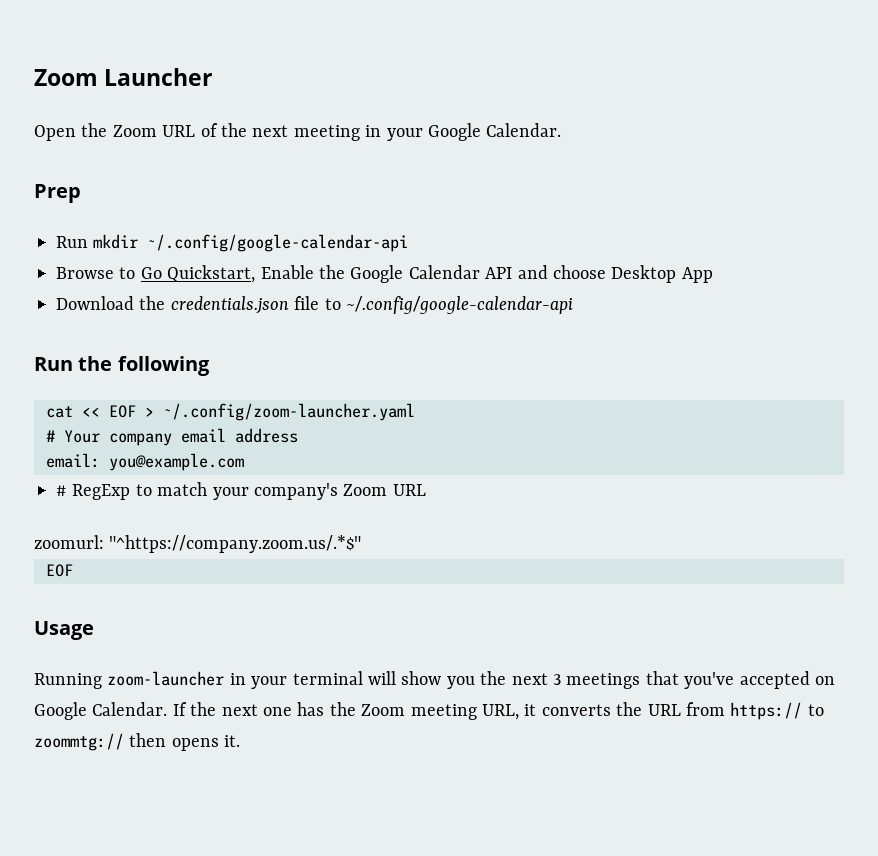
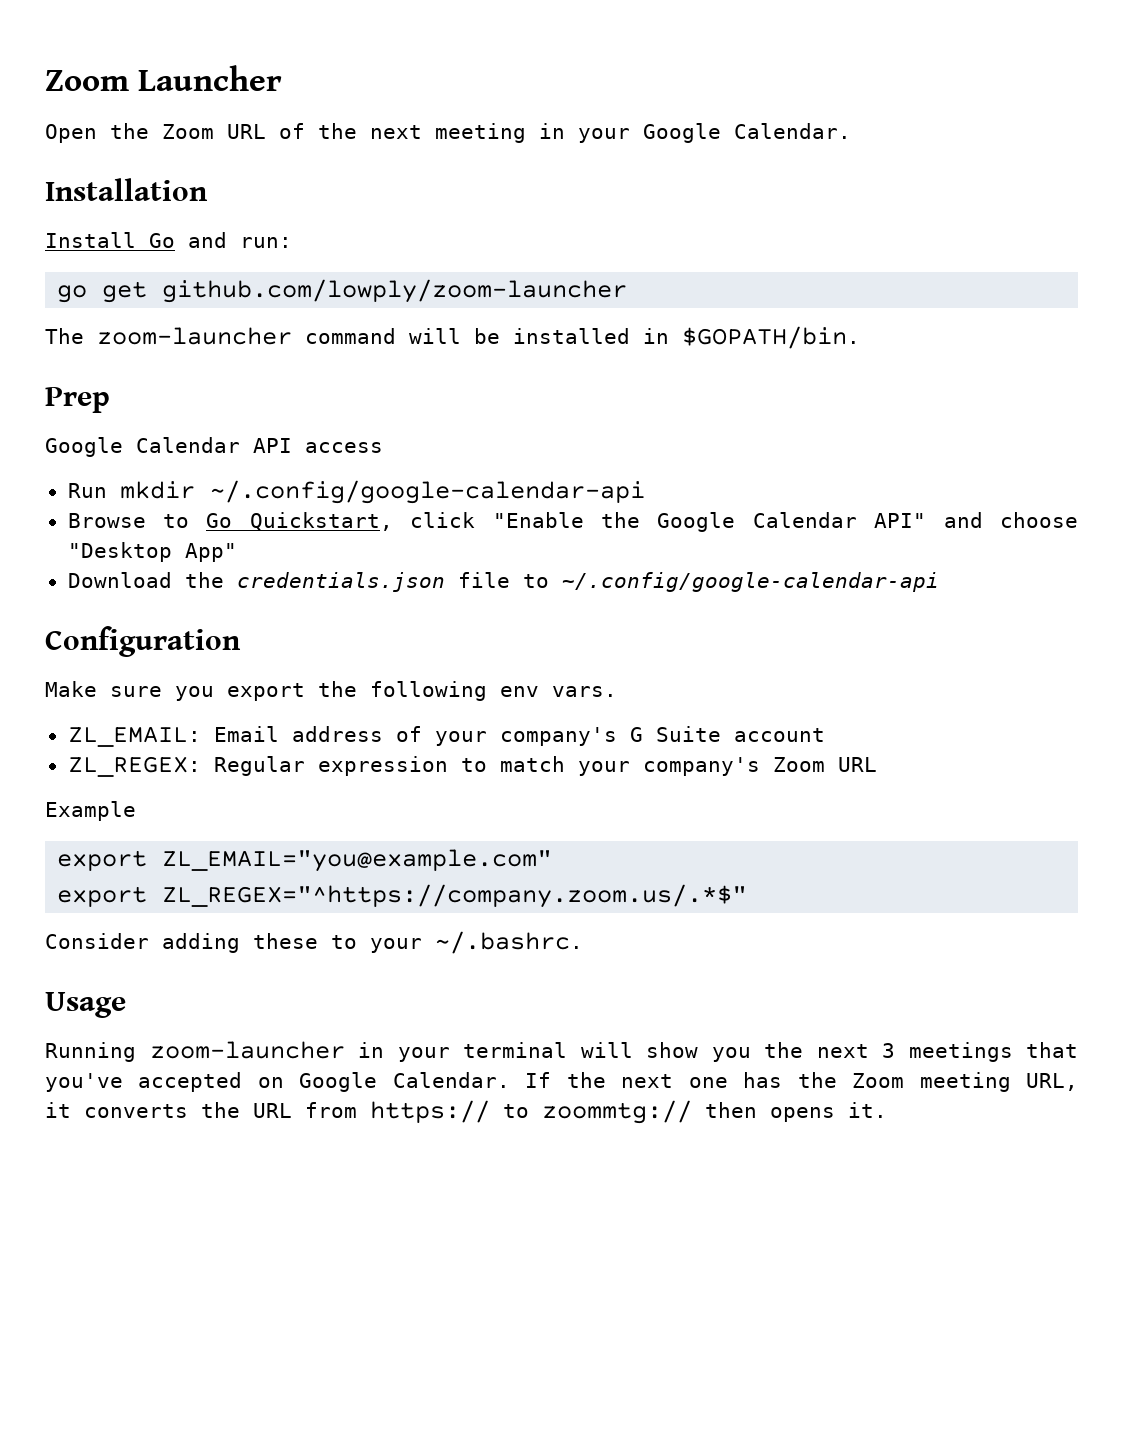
[34,184,81,203] Prep -> [45,178,208,201] [45,232,292,248] [57,279,628,303] [45,326,860,349] [45,387,110,413] [45,437,383,457] Installation // Install Go and run: // go get github.com/lowply/zoom-launcher // The zoom-launcher command will be installed in $GOPATH/bin. // Prep // Google Calendar API access
[260,265,314,279] Enable -> [410,512,584,528] click "Enable
[485,267,513,279] API -> [874,513,927,528] API"
[611,265,713,283] Desktop App -> [67,542,237,562] "Desktop App"
[34,356,210,376] [46,403,415,421] [46,428,298,446] [46,453,244,471] [56,484,131,500] Run the following // cat << EOF > ~/.config/zoom-launcher.yaml // # Your company email address // email: you@example.com // # RegExp -> [45,626,241,657] [45,681,617,701] [67,726,825,747] [67,756,448,777] Configuration // Make sure you export the following env vars. // ZL_EMAIL: Email address of your company's G Suite account // ZL_REGEX: Regular expression
[34,535,362,553] [46,564,73,577] zoomurl: "^https://company.zoom.us/.*$" // EOF -> [45,801,136,821] [57,849,553,872] [57,884,748,908] [45,931,583,954] Example // export ZL_EMAIL="you@example.com" // export ZL_REGEX="^https://company.zoom.us/.*$" // Consider adding these to your ~/.bashrc.

